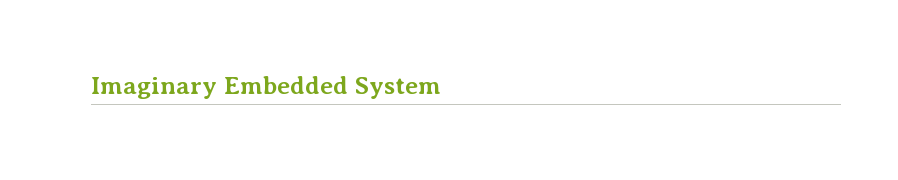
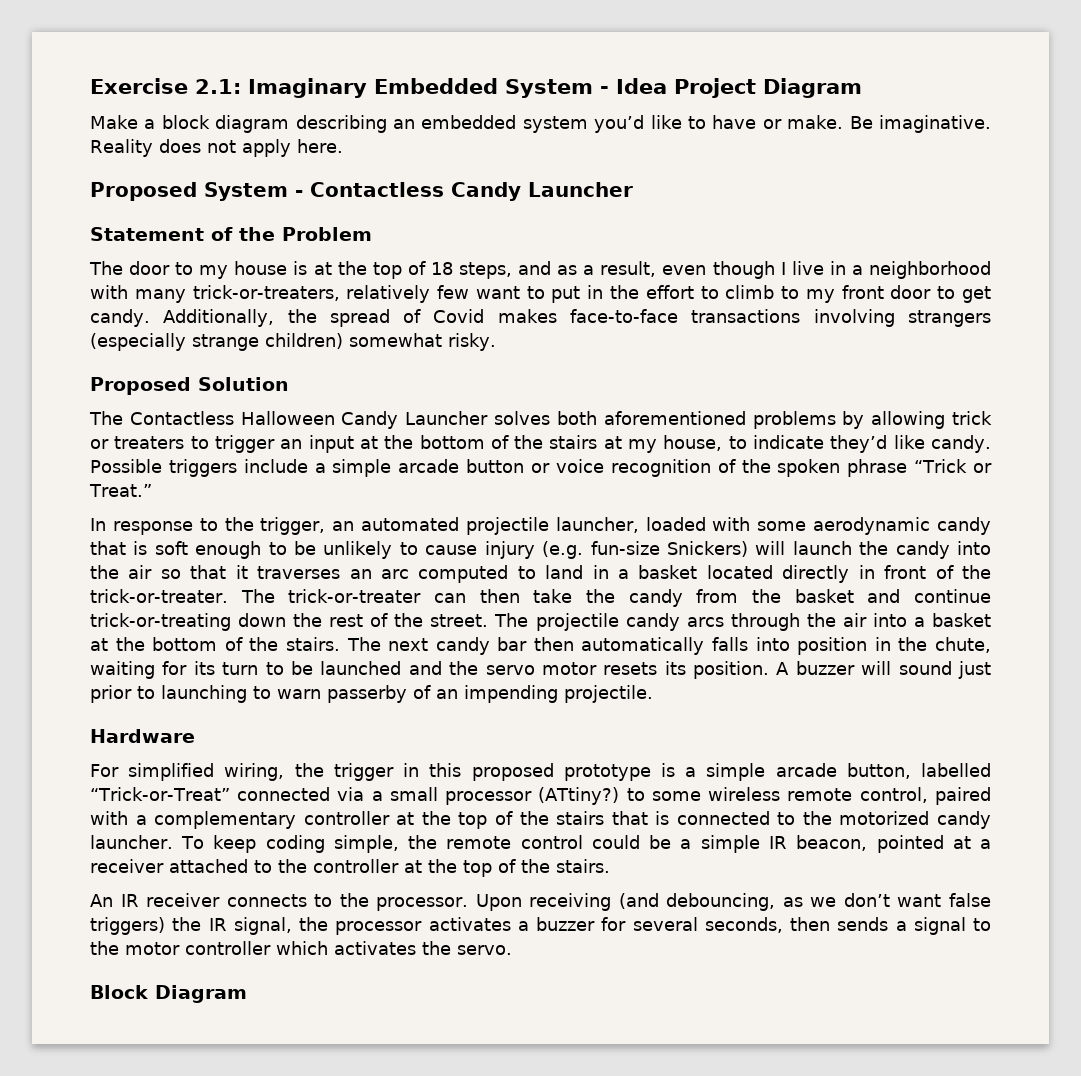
(91, 88) none -> [90,78,241,94] Exercise 2.1:
(441, 88) none -> [600,78,862,98] [90,115,991,133] [90,139,343,157] [90,182,633,201] [90,227,372,241] [89,261,991,279] [90,285,992,303] [90,309,992,327] [90,333,496,351] [90,377,289,395] [89,411,993,429] [90,435,992,453] [90,459,992,477] [89,484,152,497] [90,517,991,535] [90,541,991,559] [90,565,992,583] [90,589,991,607] [90,613,991,631] [90,637,991,655] [90,661,992,679] [90,685,653,703] [90,729,195,743] [90,763,991,781] [90,787,992,805] [90,811,991,829] [90,835,991,853] [90,859,610,877] [90,893,991,911] [90,917,991,935] [90,941,512,955] [90,985,247,1003] - Idea Project Diagram // Make a block diagram describing an embedded system you’d like to have or make. Be imaginative. Reality does not apply here. // Proposed System - Contactless Candy Launcher // Statement of the Problem // The door to my house is at the top of 18 steps, and as a result, even though I live in a neighborhood with many trick-or-treaters, relatively few want to put in the effort to climb to my front door to get candy. Additionally, the spread of Covid makes face-to-face transactions involving strangers (especially strange children) somewhat risky. // Proposed Solution // The Contactless Halloween Candy Launcher solves both aforementioned problems by allowing trick or treaters to trigger an input at the bottom of the stairs at my house, to indicate they’d like candy. Possible triggers include a simple arcade button or voice recognition of the spoken phrase “Trick or Treat.” // In response to the trigger, an automated projectile launcher, loaded with some aerodynamic candy that is soft enough to be unlikely to cause injury (e.g. fun-size Snickers) will launch the candy into the air so that it traverses an arc computed to land in a basket located directly in front of the trick-or-treater. The trick-or-treater can then take the candy from the basket and continue trick-or-treating down the rest of the street. The projectile candy arcs through the air into a basket at the bottom of the stairs. The next candy bar then automatically falls into position in the chute, waiting for its turn to be launched and the servo motor resets its position. A buzzer will sound just prior to launching to warn passerby of an impending projectile. // Hardware // For simplified wiring, the trigger in this proposed prototype is a simple arcade button, labelled “Trick-or-Treat” connected via a small processor (ATtiny?) to some wireless remote control, paired with a complementary controller at the top of the stairs that is connected to the motorized candy launcher. To keep coding simple, the remote control could be a simple IR beacon, pointed at a receiver attached to the controller at the top of the stairs. // An IR receiver connects to the processor. Upon receiving (and debouncing, as we don’t want false triggers) the IR signal, the processor activates a buzzer for several seconds, then sends a signal to the motor controller which activates the servo. // Block Diagram

